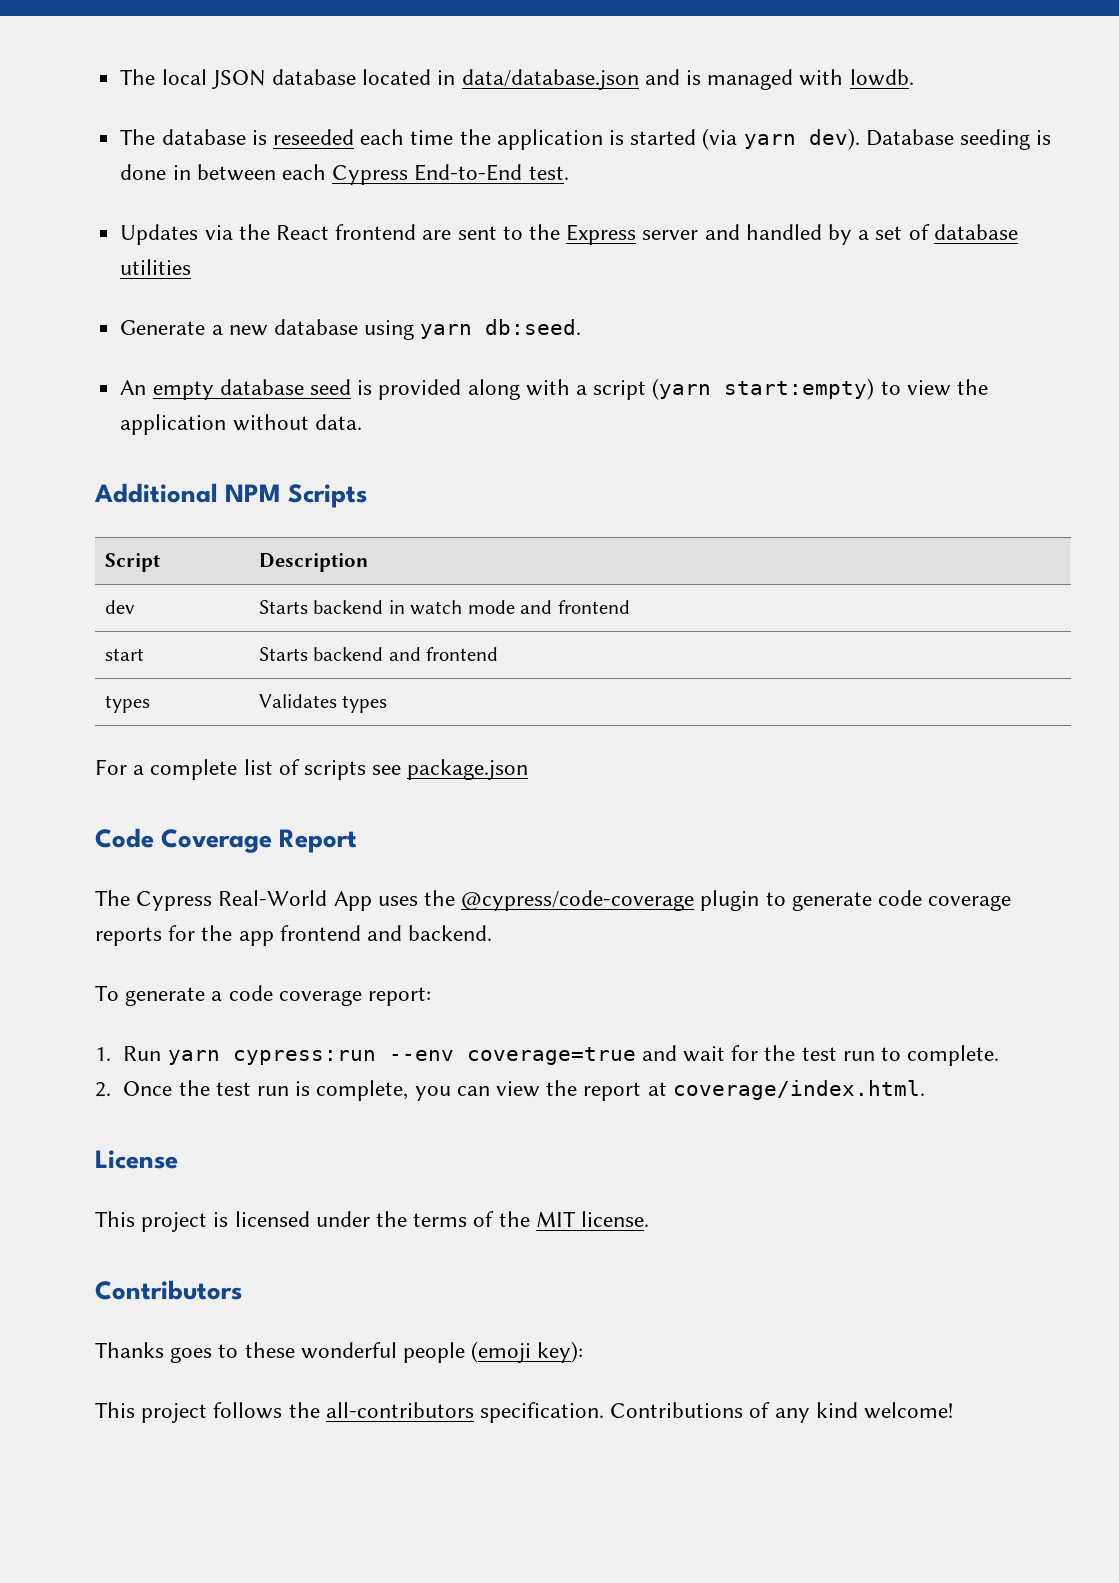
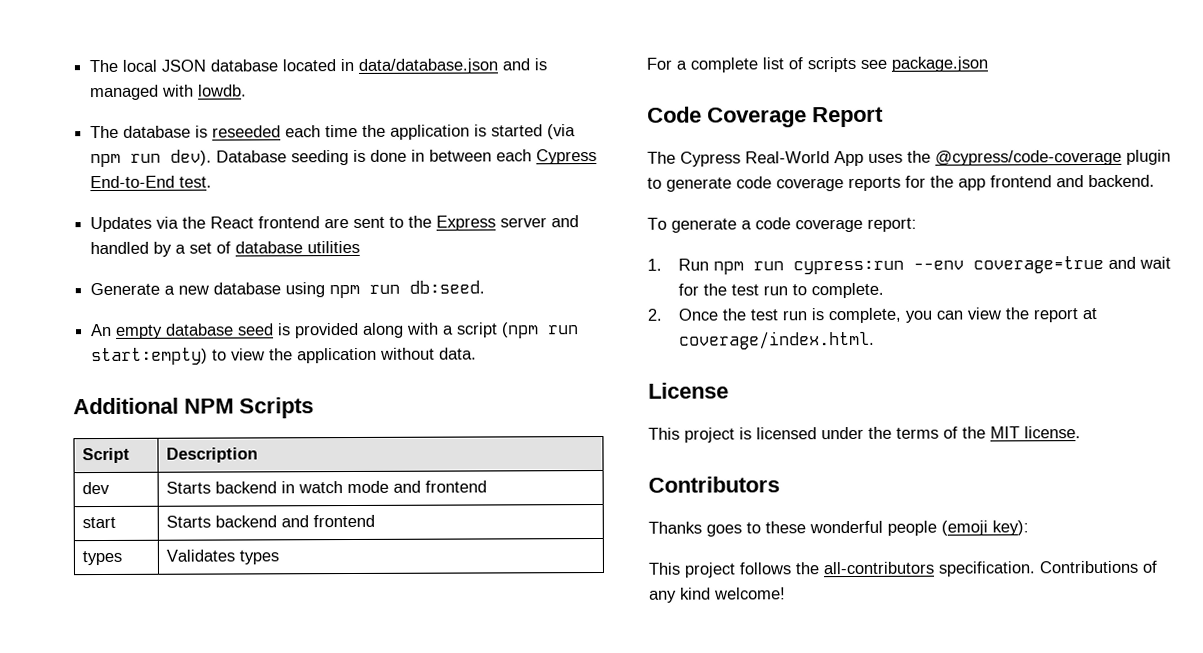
[743,134,796,149] yarn -> [90,153,162,168] npm run
[420,324,473,339] yarn -> [329,284,401,299] npm run
[652,378,712,400] (yarn -> [501,322,580,339] (npm run
[167,1050,220,1065] yarn -> [713,261,785,275] npm run

